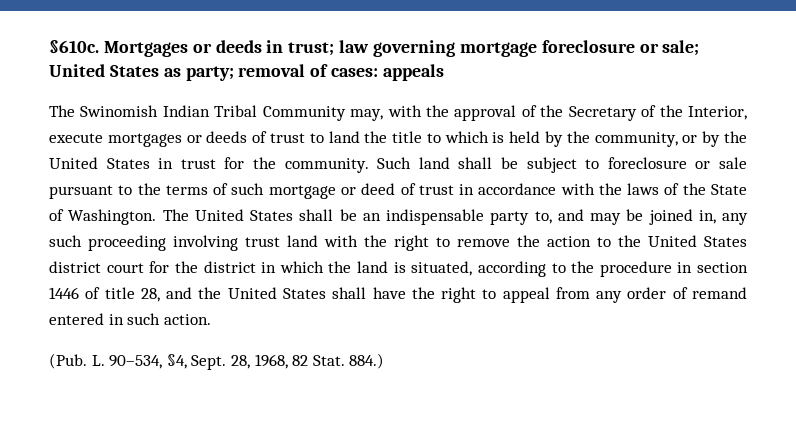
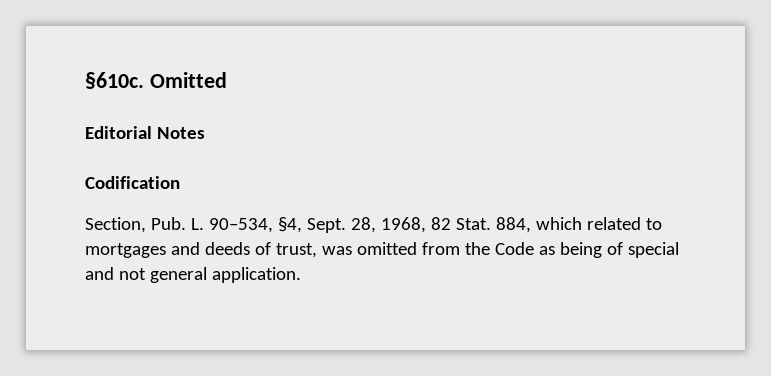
[103,40,700,57] [49,64,445,81] [49,105,748,121] [49,131,747,147] [49,157,748,173] [49,183,748,199] [49,209,748,225] [49,235,747,251] [49,261,748,277] [49,287,748,303] [49,313,211,325] [49,353,87,369] Mortgages or deeds in trust; law governing mortgage foreclosure or sale; United States as party; removal of cases: appeals // The Swinomish Indian Tribal Community may, with the approval of the Secretary of the Interior, execute mortgages or deeds of trust to land the title to which is held by the community, or by the United States in trust for the community. Such land shall be subject to foreclosure or sale pursuant to the terms of such mortgage or deed of trust in accordance with the laws of the State of Washington. The United States shall be an indispensable party to, and may be joined in, any such proceeding involving trust land with the right to remove the action to the United States district court for the district in which the land is situated, according to the procedure in section 1446 of title 28, and the United States shall have the right to appeal from any order of remand entered in such action. // (Pub. -> [149,72,227,88] [85,126,205,139] [85,176,180,189] [85,217,186,233] Omitted // Editorial Notes // Codification // Section, Pub.
[349,353,385,369] 884.) -> [495,217,662,233] [85,242,679,258] [85,267,301,283] 884, which related to mortgages and deeds of trust, was omitted from the Code as being of special and not general application.

